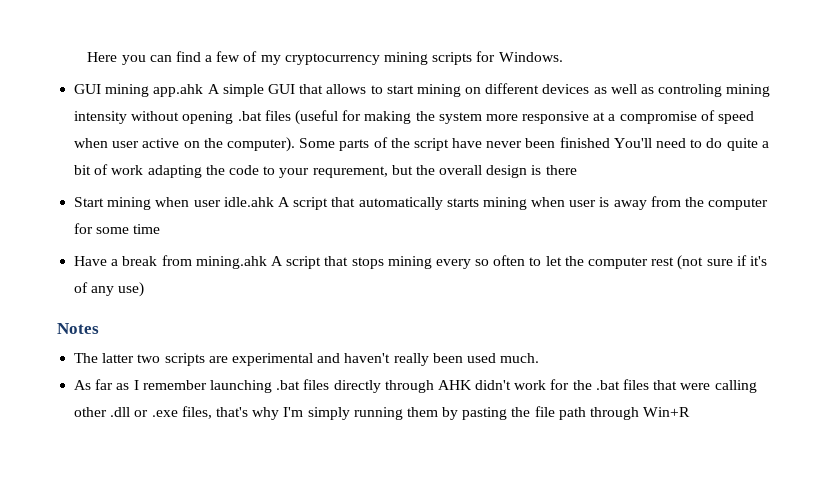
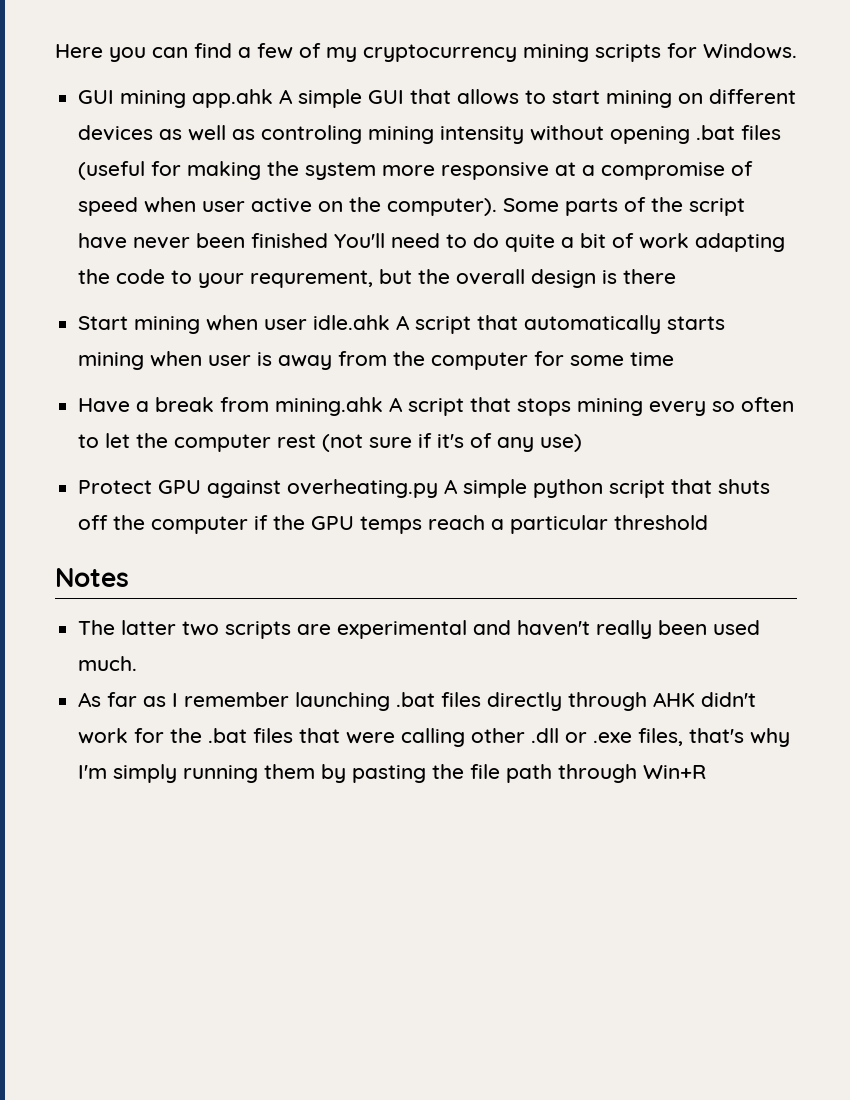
(145, 289) none -> [78,479,771,498] [78,515,709,534] // Protect GPU against overheating.py A simple python script that shuts off the computer if the GPU temps reach a particular threshold

